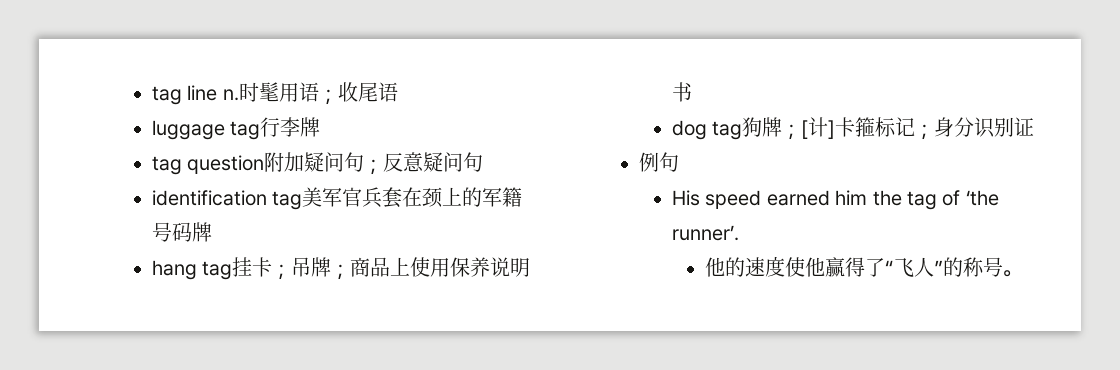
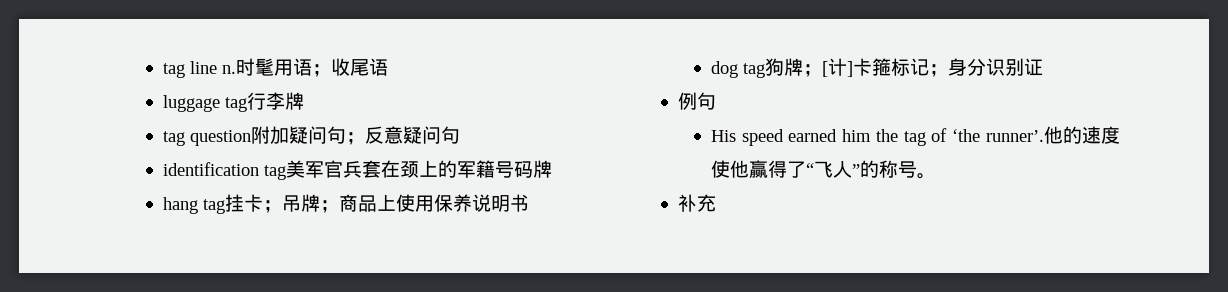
(739, 233) // -> (1044, 136) none
(1022, 273) none -> [677,194,716,212] // 补充

